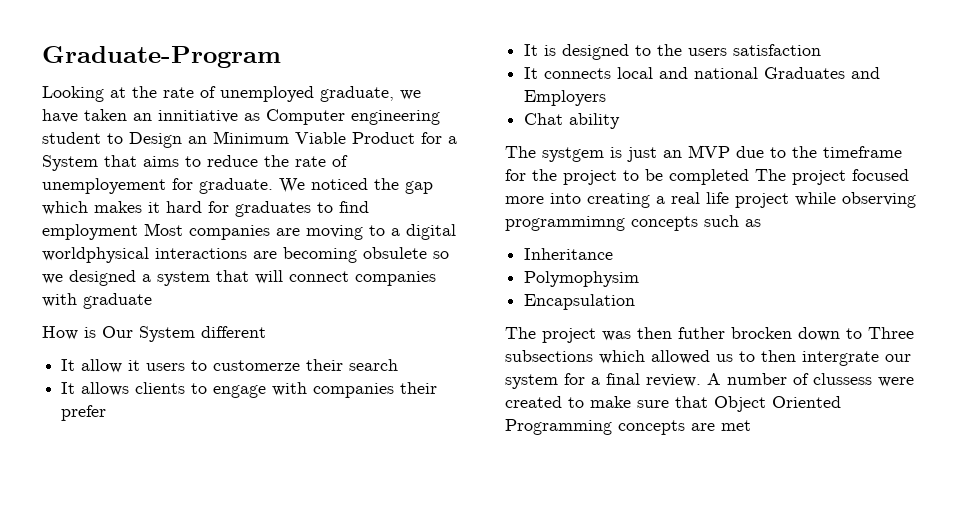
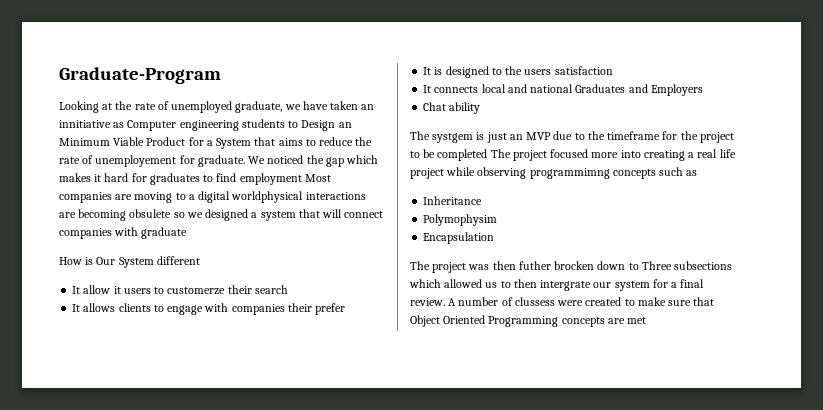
[42,132,101,144] student -> [241,119,285,128] students

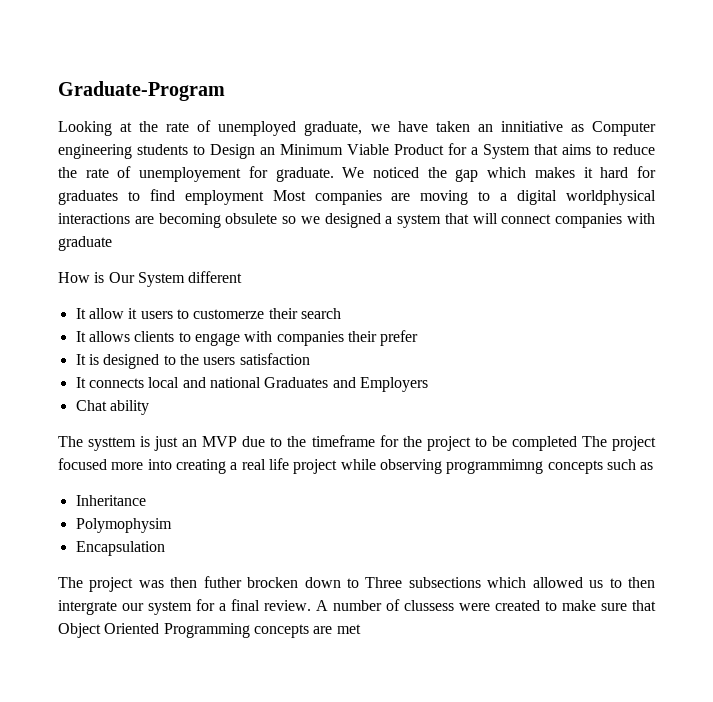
[432,133,474,143] systgem -> [88,437,137,451] systtem

